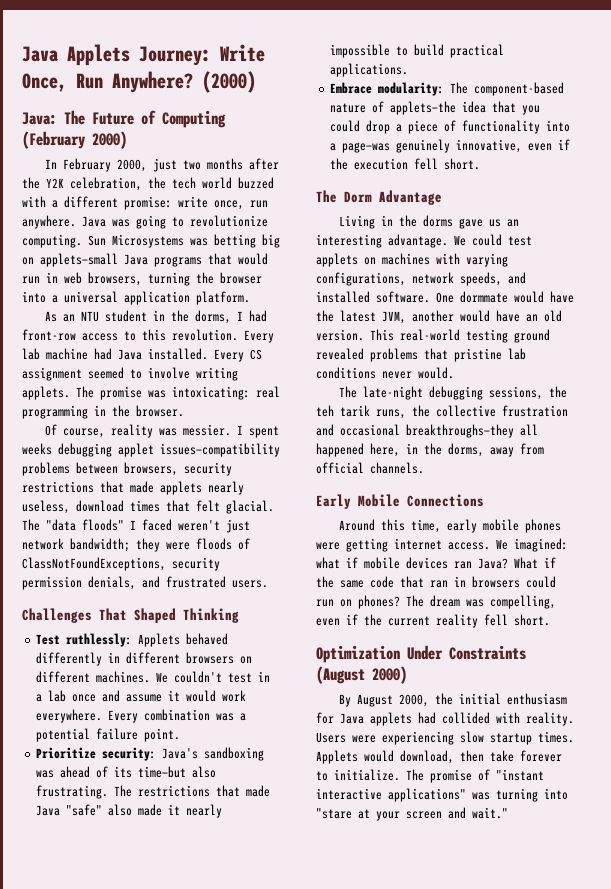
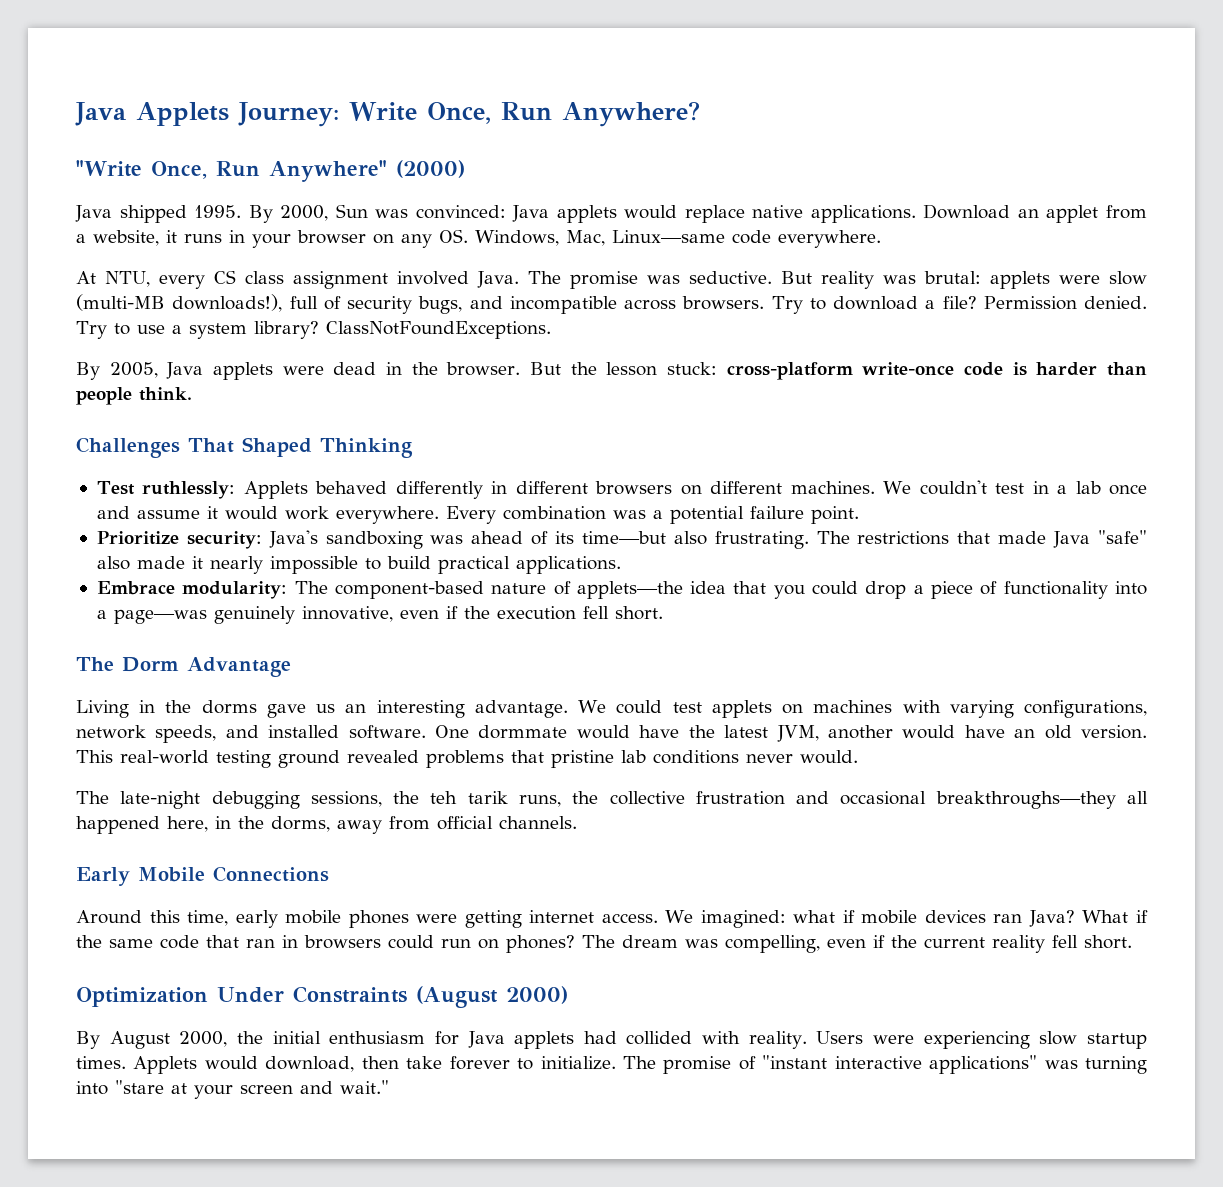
[202,71,256,93] [22,110,226,128] [22,131,127,149] [45,158,280,172] [22,177,274,191] [22,196,268,210] [22,215,268,229] [22,234,280,248] [22,253,268,267] [22,272,262,286] [22,291,250,305] [45,310,268,324] [22,329,274,343] [22,348,262,362] [22,367,238,381] [22,386,280,400] [22,405,184,419] [45,424,280,438] [22,443,280,457] [22,462,232,476] [22,481,244,495] [22,500,274,514] [22,519,250,533] [22,538,250,552] [22,557,220,571] [22,576,268,590] (2000) // Java: The Future of Computing (February 2000) // In February 2000, just two months after the Y2K celebration, the tech world buzzed with a different promise: write once, run anywhere. Java was going to revolutionize computing. Sun Microsystems was betting big on applets—small Java programs that would run in web browsers, turning the browser into a universal application platform. // As an NTU student in the dorms, I had front-row access to this revolution. Every lab machine had Java installed. Every CS assignment seemed to involve writing applets. The promise was intoxicating: real programming in the browser. // Of course, reality was messier. I spent weeks debugging applet issues—compatibility problems between browsers, security restrictions that made applets nearly useless, download times that felt glacial. The "data floods" I faced weren't just network bandwidth; they were floods of ClassNotFoundExceptions, security permission denials, and frustrated users. -> [76,160,465,182] [75,204,1147,223] [76,229,881,248] [76,270,1147,289] [76,294,1147,314] [76,321,551,339] [76,362,1147,380] [76,387,192,405] // "Write Once, Run Anywhere" (2000) // Java shipped 1995. By 2000, Sun was convinced: Java applets would replace native applications. Download an applet from a website, it runs in your browser on any OS. Windows, Mac, Linux—same code everywhere. // At NTU, every CS class assignment involved Java. The promise was seductive. But reality was brutal: applets were slow (multi-MB downloads!), full of security bugs, and incompatible across browsers. Try to download a file? Permission denied. Try to use a system library? ClassNotFoundExceptions. // By 2005, Java applets were dead in the browser. But the lesson stuck: cross-platform write-once code is harder than people think.

